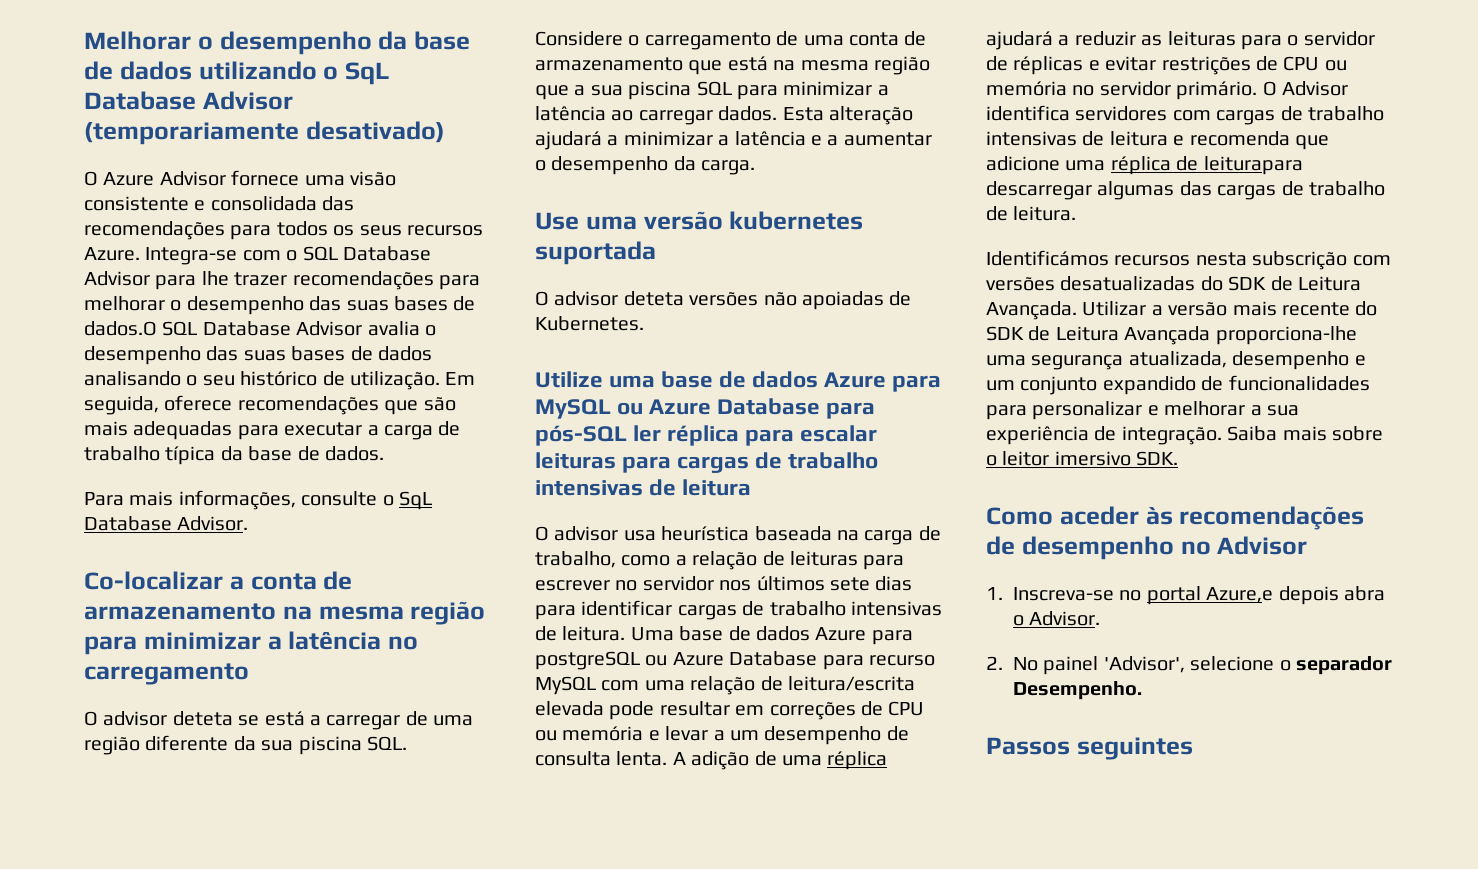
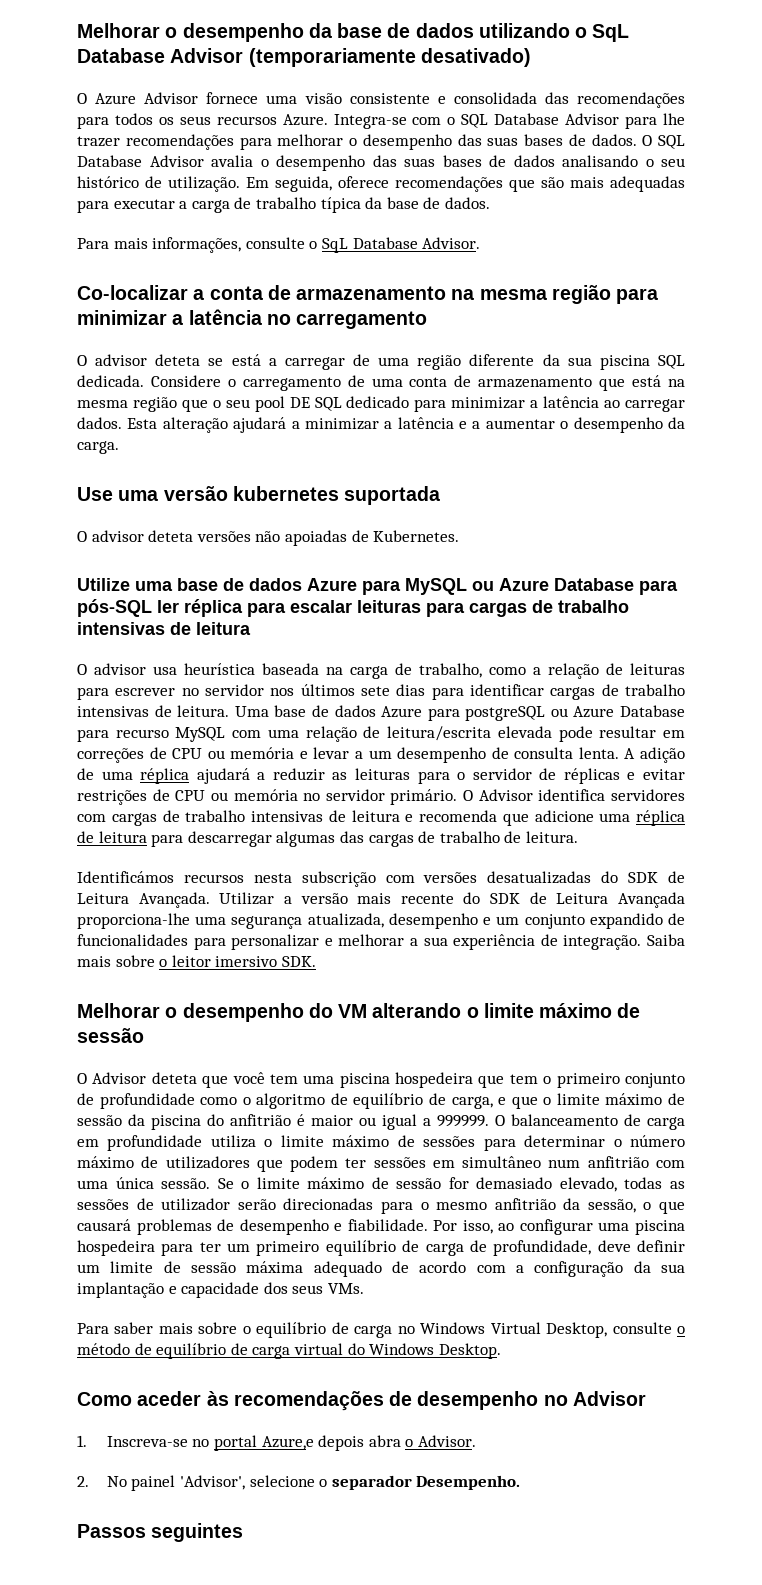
[84,321,157,336] dados.O -> [591,134,653,146] dados. O
[367,736,407,751] SQL. -> [658,355,685,369] [77,375,144,387] SQL dedicada.
[574,81,732,100] a sua piscina SQL -> [212,396,410,412] o seu pool DE SQL dedicado
[1203,156,1303,175] leiturapara -> [98,831,184,847] leitura para
(1179, 458) none -> [77,1003,641,1022] [77,1028,144,1043] [77,1072,685,1088] [77,1093,685,1109] [77,1114,685,1130] [77,1135,685,1151] [77,1156,685,1172] [77,1177,685,1192] [77,1198,685,1214] [77,1219,685,1235] [77,1240,686,1256] [77,1261,685,1277] [77,1282,364,1298] [77,1322,685,1338] [77,1343,501,1359] // Melhorar o desempenho do VM alterando o limite máximo de sessão // O Advisor deteta que você tem uma piscina hospedeira que tem o primeiro conjunto de profundidade como o algoritmo de equilíbrio de carga, e que o limite máximo de sessão da piscina do anfitrião é maior ou igual a 999999. O balanceamento de carga em profundidade utiliza o limite máximo de sessões para determinar o número máximo de utilizadores que podem ter sessões em simultâneo num anfitrião com uma única sessão. Se o limite máximo de sessão for demasiado elevado, todas as sessões de utilizador serão direcionadas para o mesmo anfitrião da sessão, o que causará problemas de desempenho e fiabilidade. Por isso, ao configurar uma piscina hospedeira para ter um primeiro equilíbrio de carga de profundidade, deve definir um limite de sessão máxima adequado de acordo com a configuração da sua implantação e capacidade dos seus VMs. // Para saber mais sobre o equilíbrio de carga no Windows Virtual Desktop, consulte o método de equilíbrio de carga virtual do Windows Desktop.

